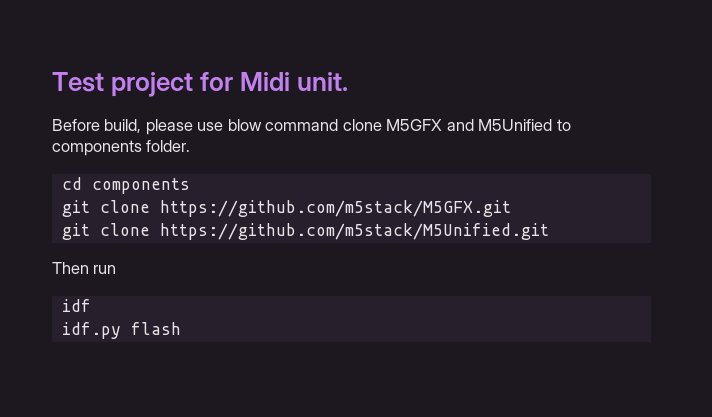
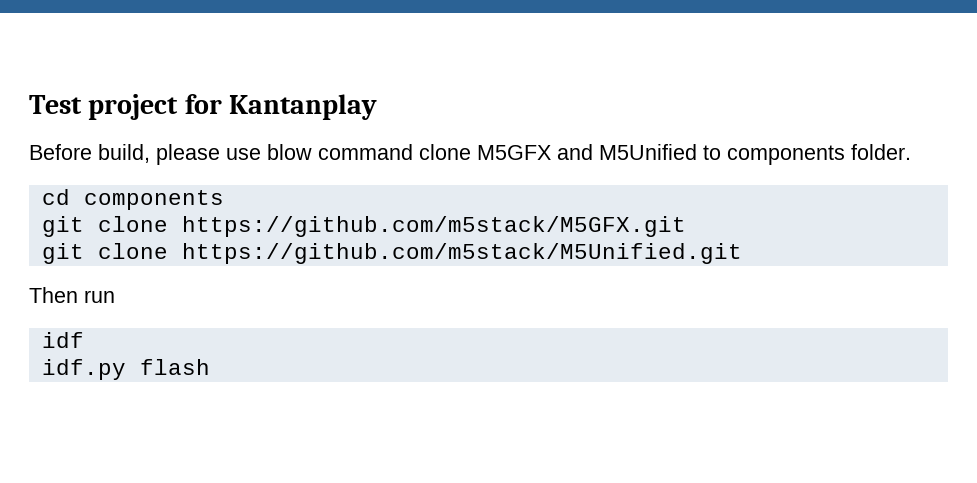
[240,72,349,91] Midi unit. -> [229,94,378,120] Kantanplay

